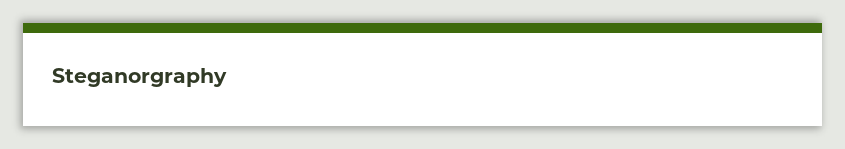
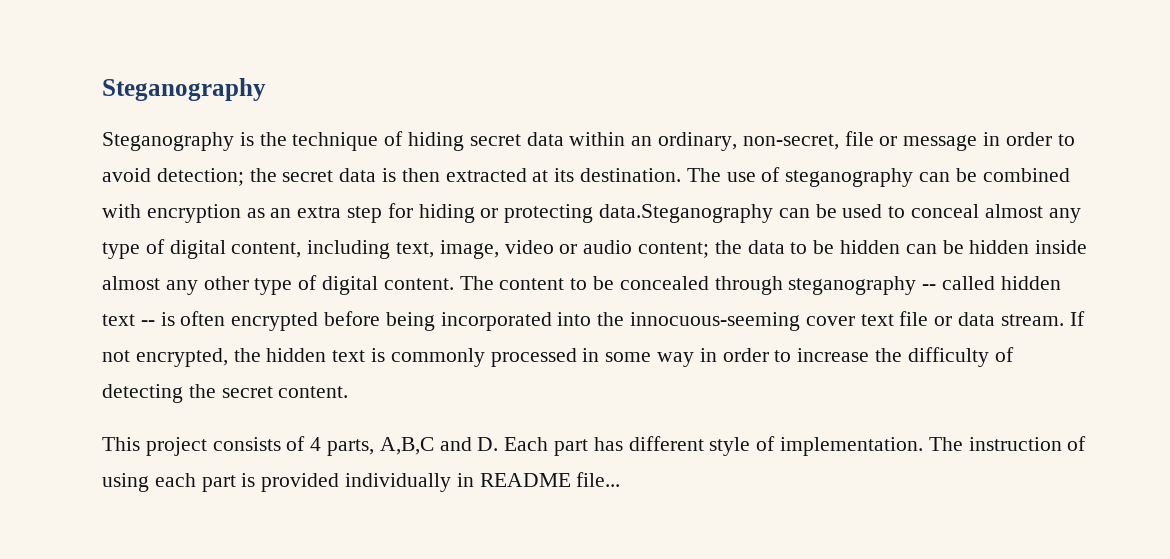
[52,68,227,87] Steganorgraphy -> [102,78,266,101] [102,131,1075,151] [102,167,1070,187] [102,203,1081,223] [102,239,1088,259] [102,275,1061,295] [102,311,1085,331] [102,347,1014,367] [102,384,349,403] [102,436,1087,456] [102,472,621,492] Steganography // Steganography is the technique of hiding secret data within an ordinary, non-secret, file or message in order to avoid detection; the secret data is then extracted at its destination. The use of steganography can be combined with encryption as an extra step for hiding or protecting data.Steganography can be used to conceal almost any type of digital content, including text, image, video or audio content; the data to be hidden can be hidden inside almost any other type of digital content. The content to be concealed through steganography -- called hidden text -- is often encrypted before being incorporated into the innocuous-seeming cover text file or data stream. If not encrypted, the hidden text is commonly processed in some way in order to increase the difficulty of detecting the secret content. // This project consists of 4 parts, A,B,C and D. Each part has different style of implementation. The instruction of using each part is provided individually in README file...

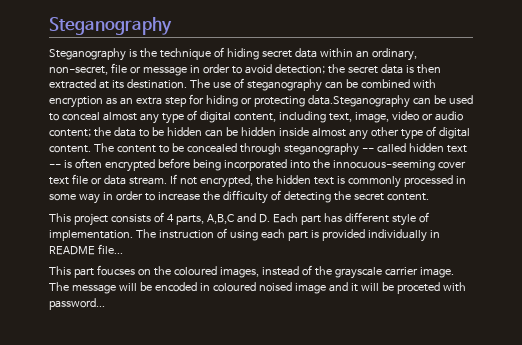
(621, 479) none -> [49,265,454,279] [49,282,466,294] [49,298,105,310] // This part foucses on the coloured images, instead of the grayscale carrier image. The message will be encoded in coloured noised image and it will be proceted with password...

